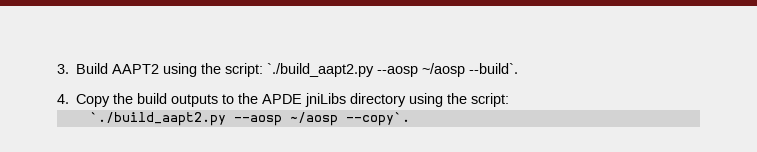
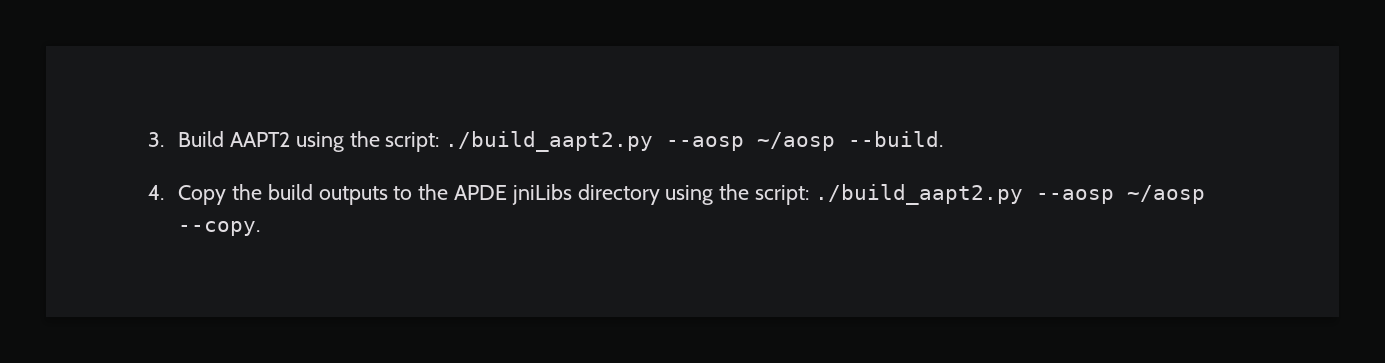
[267,63,519,77] `./build_aapt2.py --aosp ~/aosp --build`. -> [445,131,944,152] ./build_aapt2.py --aosp ~/aosp --build.
[89,112,410,126] // `./build_aapt2.py --aosp ~/aosp --copy`. -> [814,184,1205,205] [178,221,261,236] ./build_aapt2.py --aosp ~/aosp --copy.

